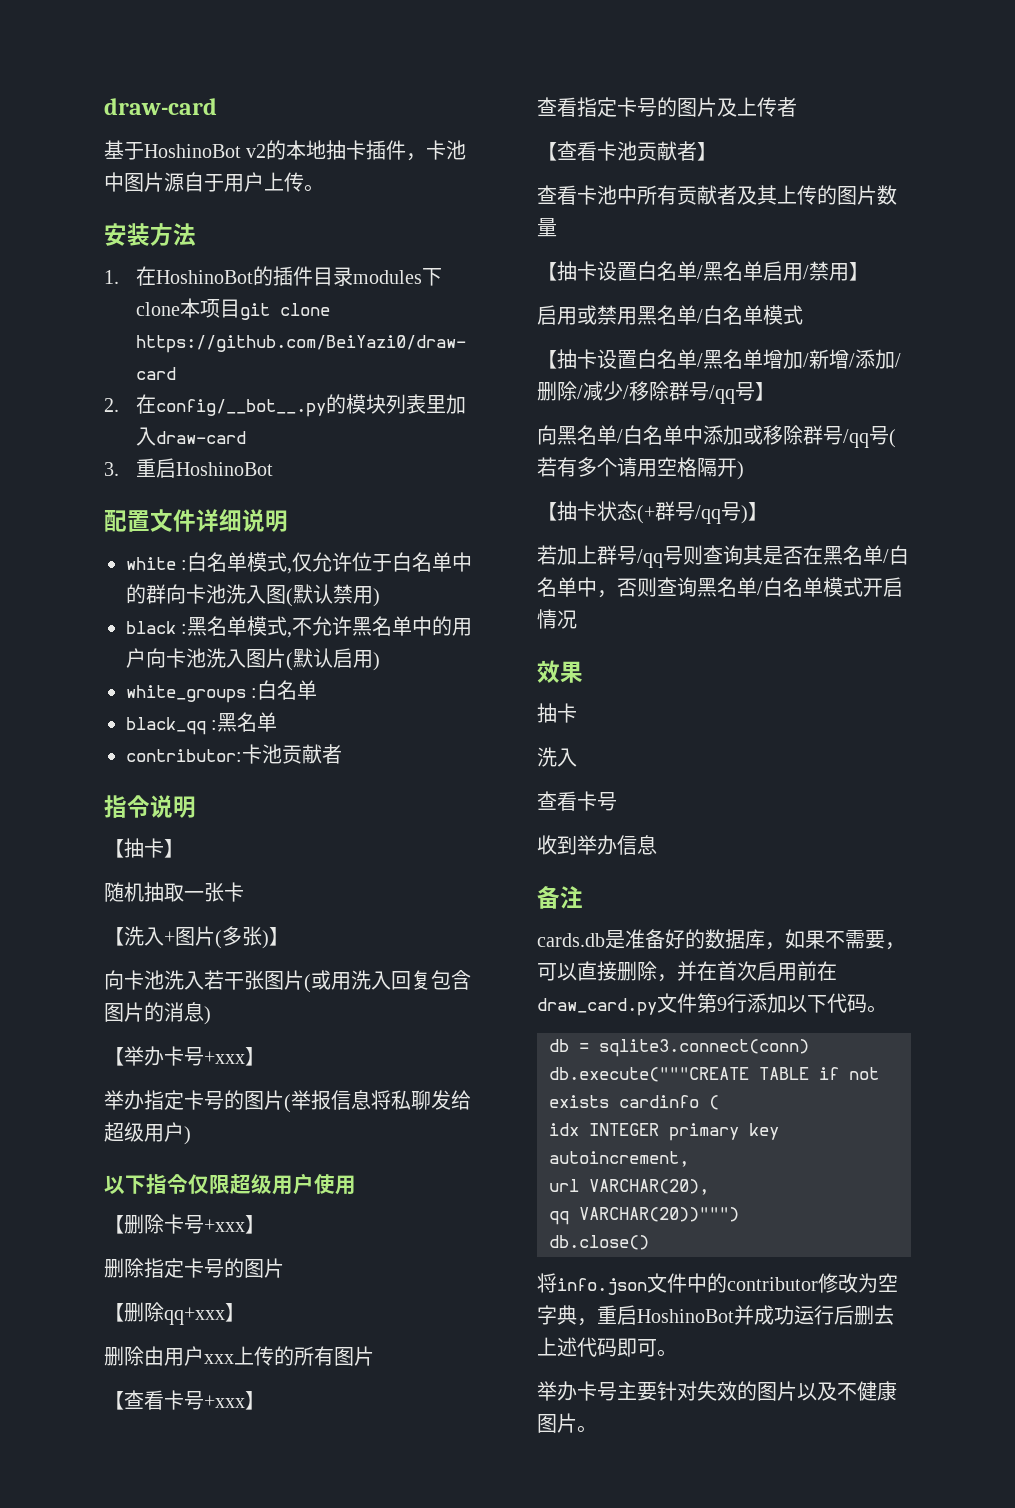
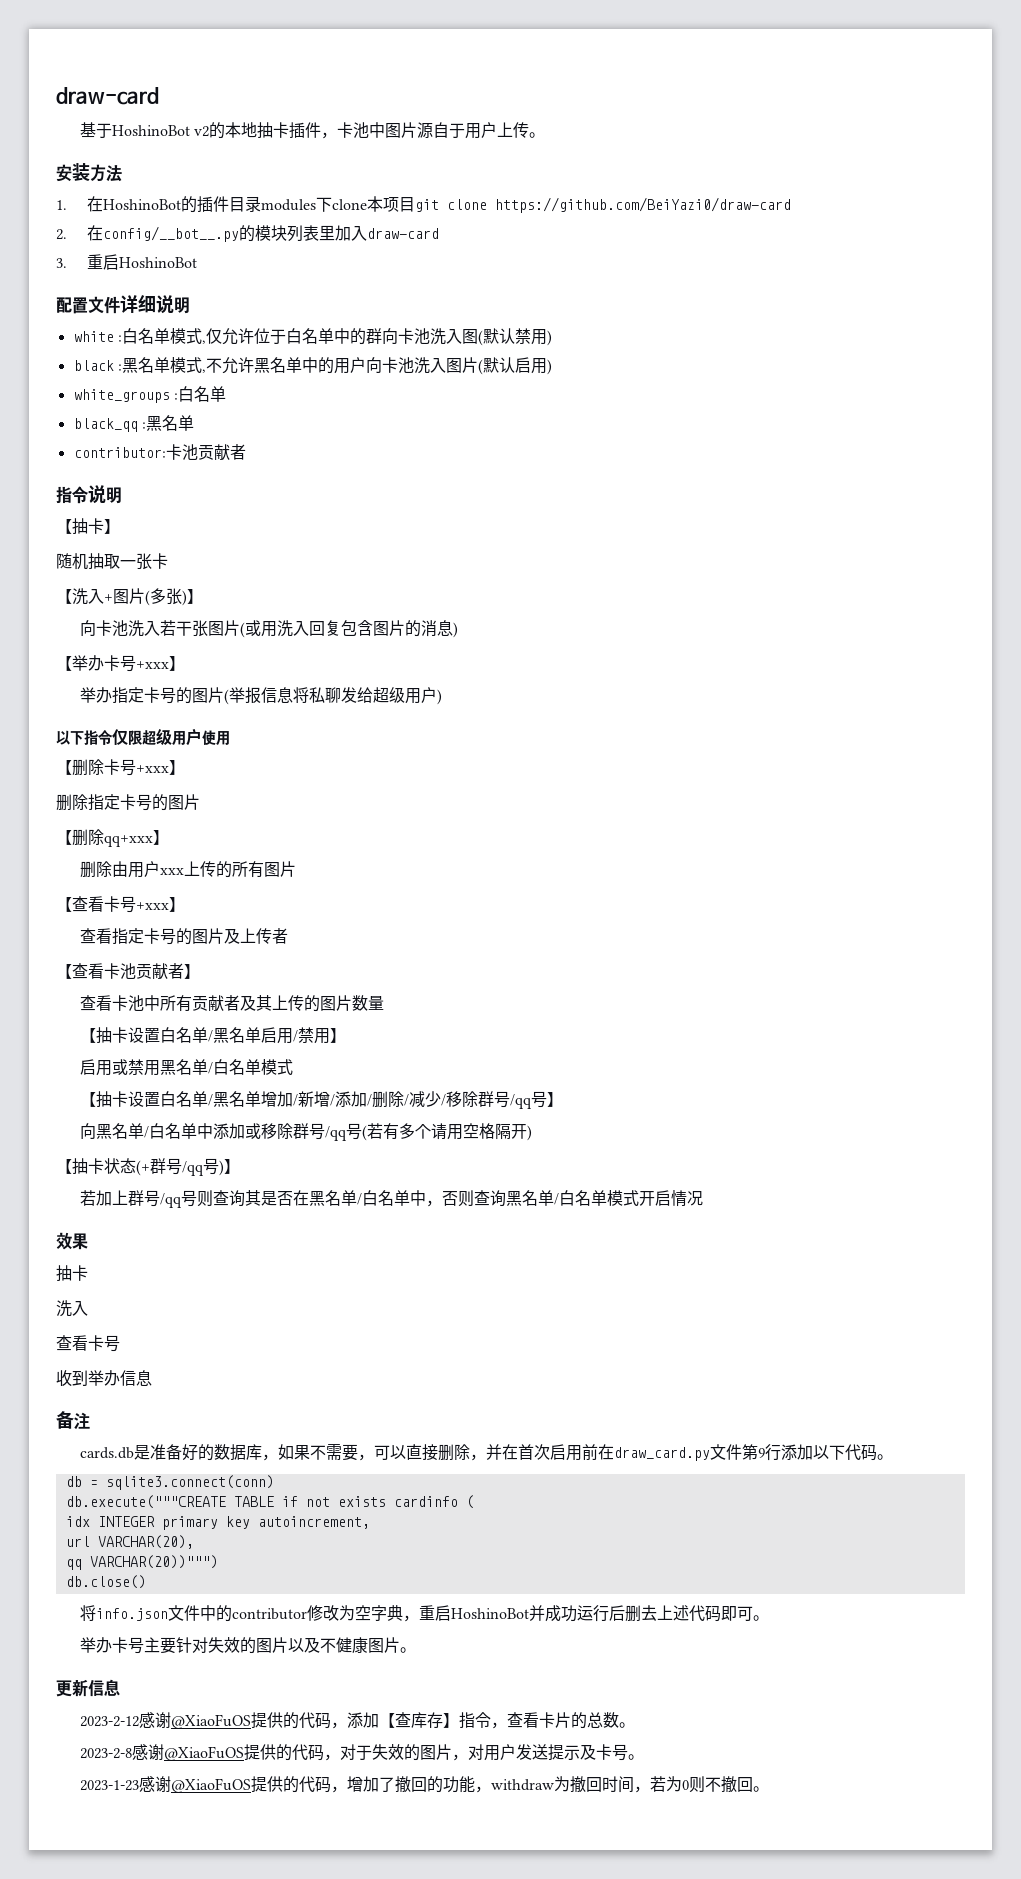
(597, 1429) none -> [56,1679,120,1697] [79,1712,635,1729] [79,1744,644,1761] [79,1776,769,1793] // 更新信息 // 2023-2-12感谢@XiaoFuOS提供的代码，添加【查库存】指令，查看卡片的总数。 // 2023-2-8感谢@XiaoFuOS提供的代码，对于失效的图片，对用户发送提示及卡号。 // 2023-1-23感谢@XiaoFuOS提供的代码，增加了撤回的功能，withdraw为撤回时间，若为0则不撤回。

